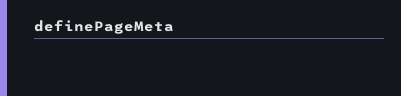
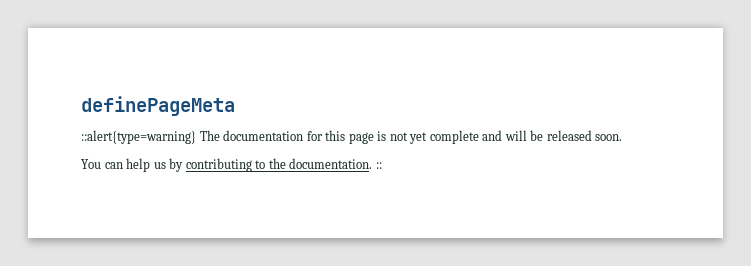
(174, 27) none -> [81,130,623,144] [81,158,382,172] // ::alert{type=warning} The documentation for this page is not yet complete and will be released soon. // You can help us by contributing to the documentation. ::

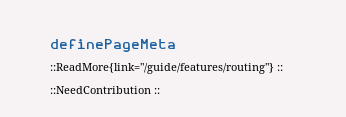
[81,130,623,144] [81,158,373,172] ::alert{type=warning} The documentation for this page is not yet complete and will be released soon. // You can help us by contributing to the documentation. -> [50,63,283,74] [50,86,151,94] ::ReadMore{link="/guide/features/routing"} :: // ::NeedContribution

